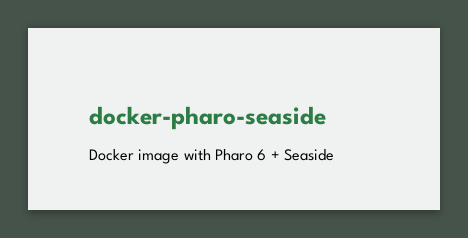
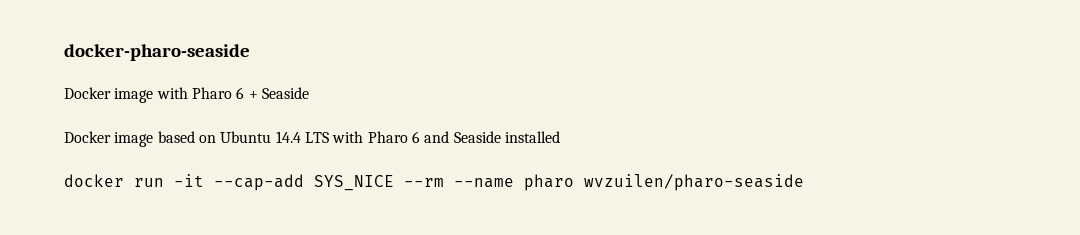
(334, 155) none -> [64,131,560,147] [64,174,804,191] // Docker image based on Ubuntu 14.4 LTS with Pharo 6 and Seaside installed // docker run -it --cap-add SYS_NICE --rm --name pharo wvzuilen/pharo-seaside

